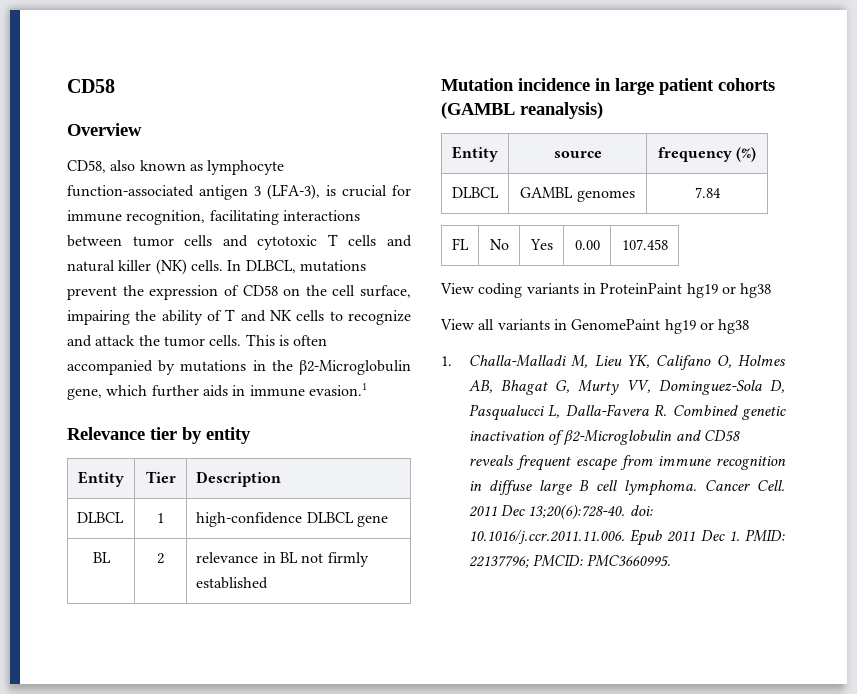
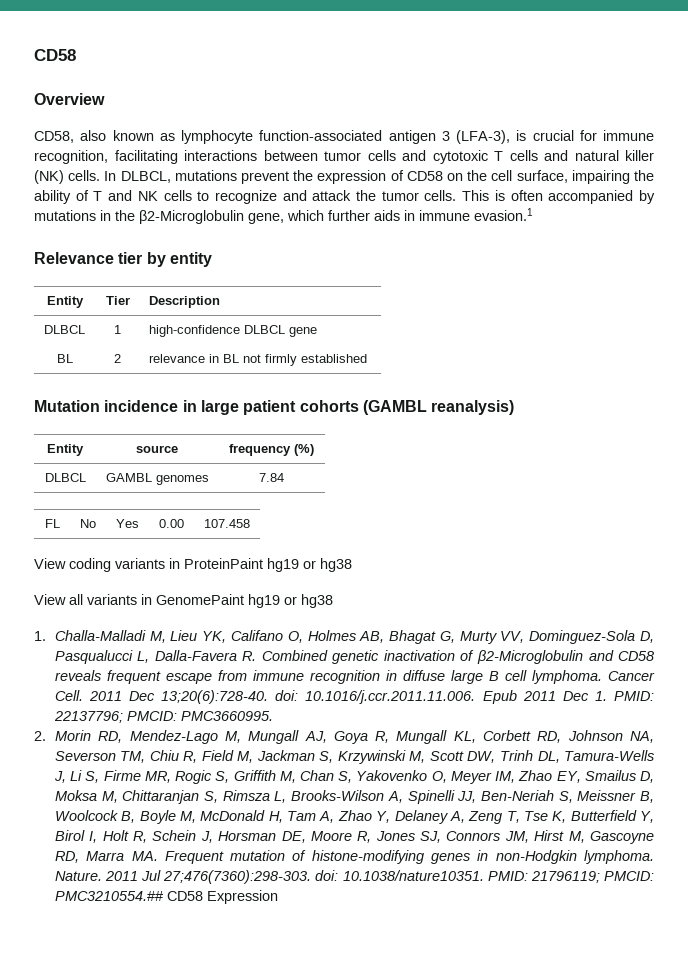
(672, 560) none -> [34,730,654,744] [54,750,655,764] [53,770,654,784] [54,790,654,804] [54,810,654,824] [54,830,654,844] [54,850,654,864] [54,870,654,884] [54,890,278,904] // 2. Morin RD, Mendez-Lago M, Mungall AJ, Goya R, Mungall KL, Corbett RD, Johnson NA, Severson TM, Chiu R, Field M, Jackman S, Krzywinski M, Scott DW, Trinh DL, Tamura-Wells J, Li S, Firme MR, Rogic S, Griffith M, Chan S, Yakovenko O, Meyer IM, Zhao EY, Smailus D, Moksa M, Chittaranjan S, Rimsza L, Brooks-Wilson A, Spinelli JJ, Ben-Neriah S, Meissner B, Woolcock B, Boyle M, McDonald H, Tam A, Zhao Y, Delaney A, Zeng T, Tse K, Butterfield Y, Birol I, Holt R, Schein J, Horsman DE, Moore R, Jones SJ, Connors JM, Hirst M, Gascoyne RD, Marra MA. Frequent mutation of histone-modifying genes in non-Hodgkin lymphoma. Nature. 2011 Jul 27;476(7360):298-303. doi: 10.1038/nature10351. PMID: 21796119; PMCID: PMC3210554.## CD58 Expression

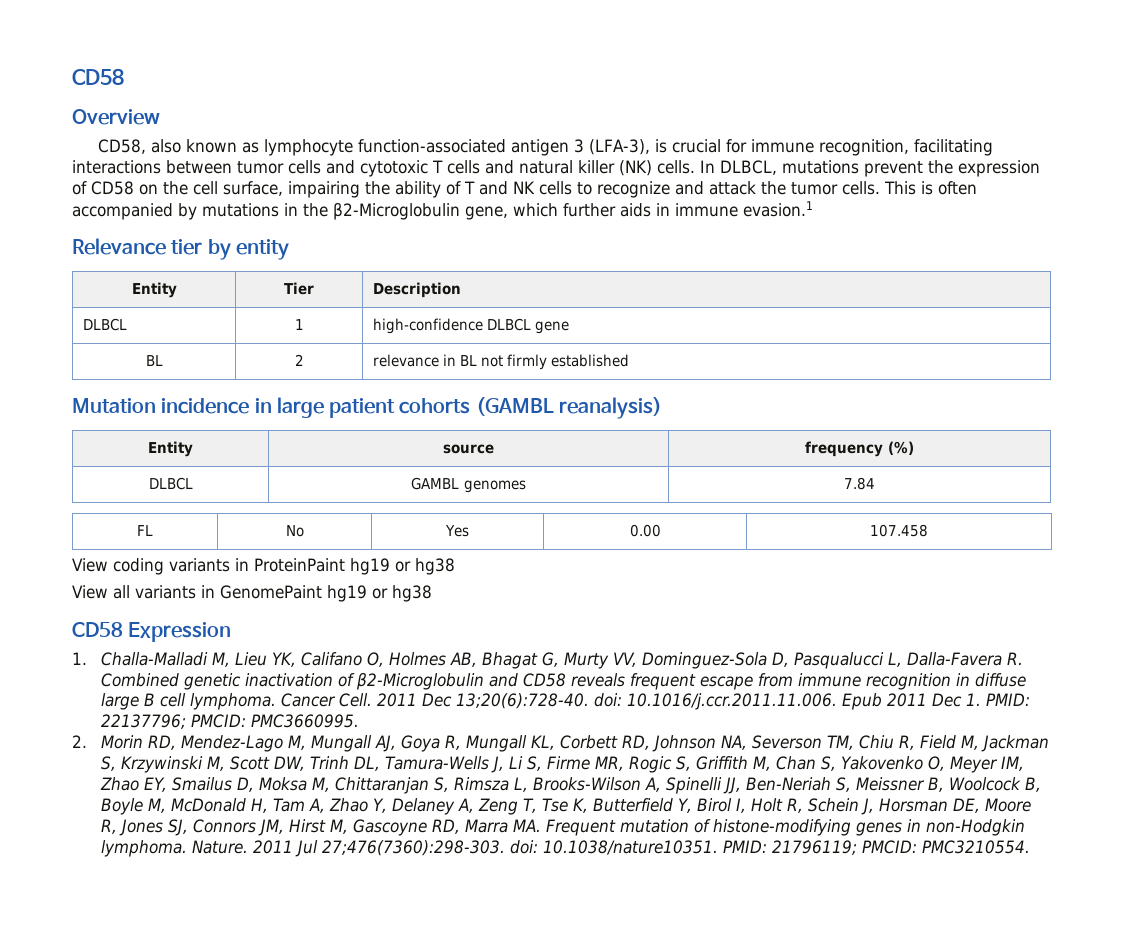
(333, 601) none -> [72,622,232,642] // CD58 Expression
[54,890,278,904] PMC3210554.## CD58 Expression -> [921,840,1030,854] PMC3210554.

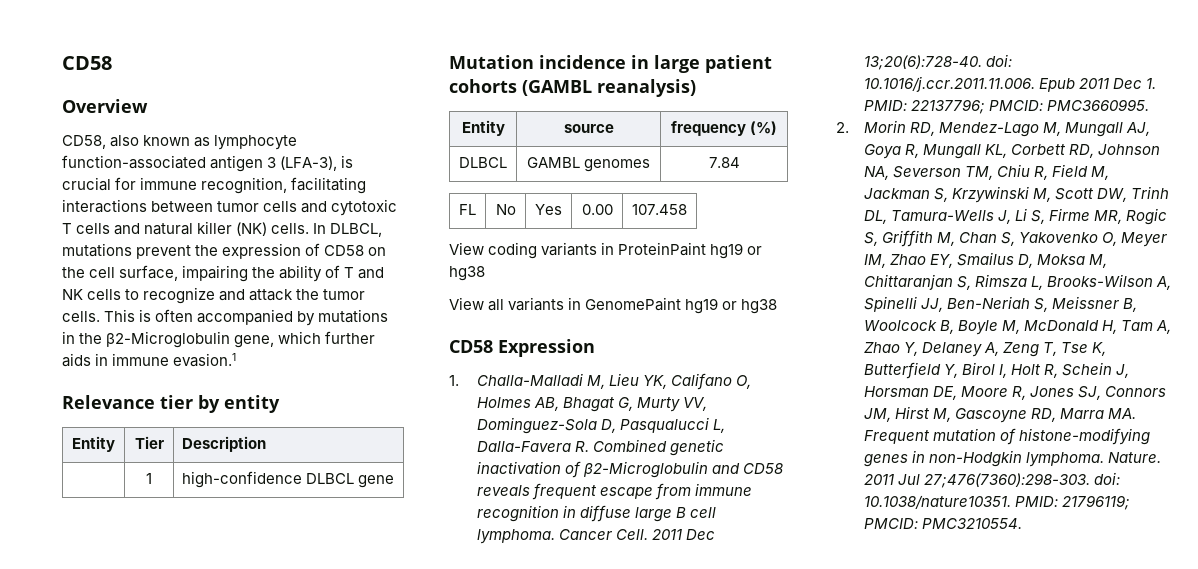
[82,318,127,331] DLBCL -> (267, 444) none
[145,355,163,366] [294,354,304,366] [372,354,630,370] // BL | 2 | relevance in BL not firmly established -> (395, 481) none

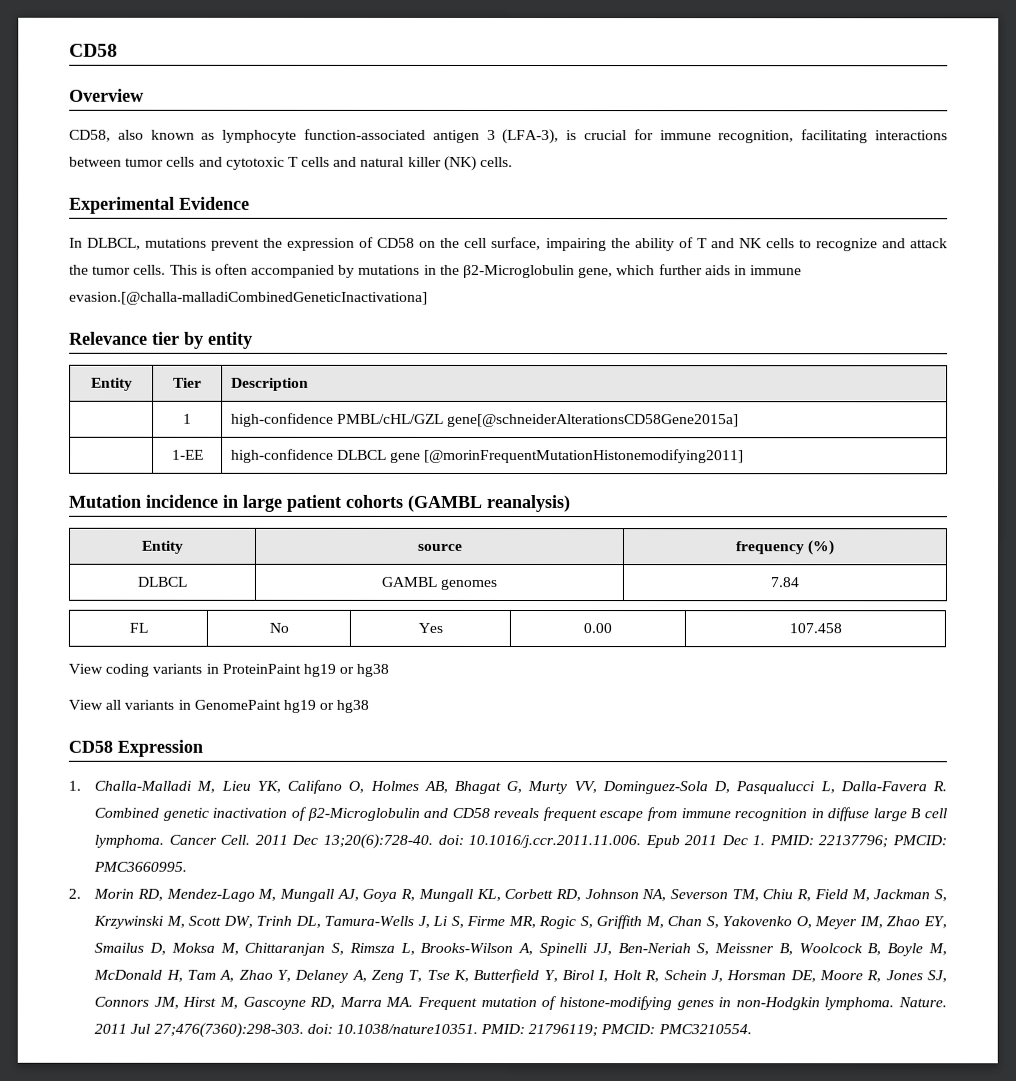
(310, 228) none -> [69,196,250,214] // Experimental Evidence //
[173,353,237,367] evasion.1 -> [69,291,428,305] evasion.[@challa-malladiCombinedGeneticInactivationa]
(152, 478) none -> [230,412,740,428] [171,449,204,460] | high-confidence PMBL/cHL/GZL gene[@schneiderAlterationsCD58Gene2015a] // | 1-EE
(395, 481) none -> [424,448,745,464] [@morinFrequentMutationHistonemodifying2011]

